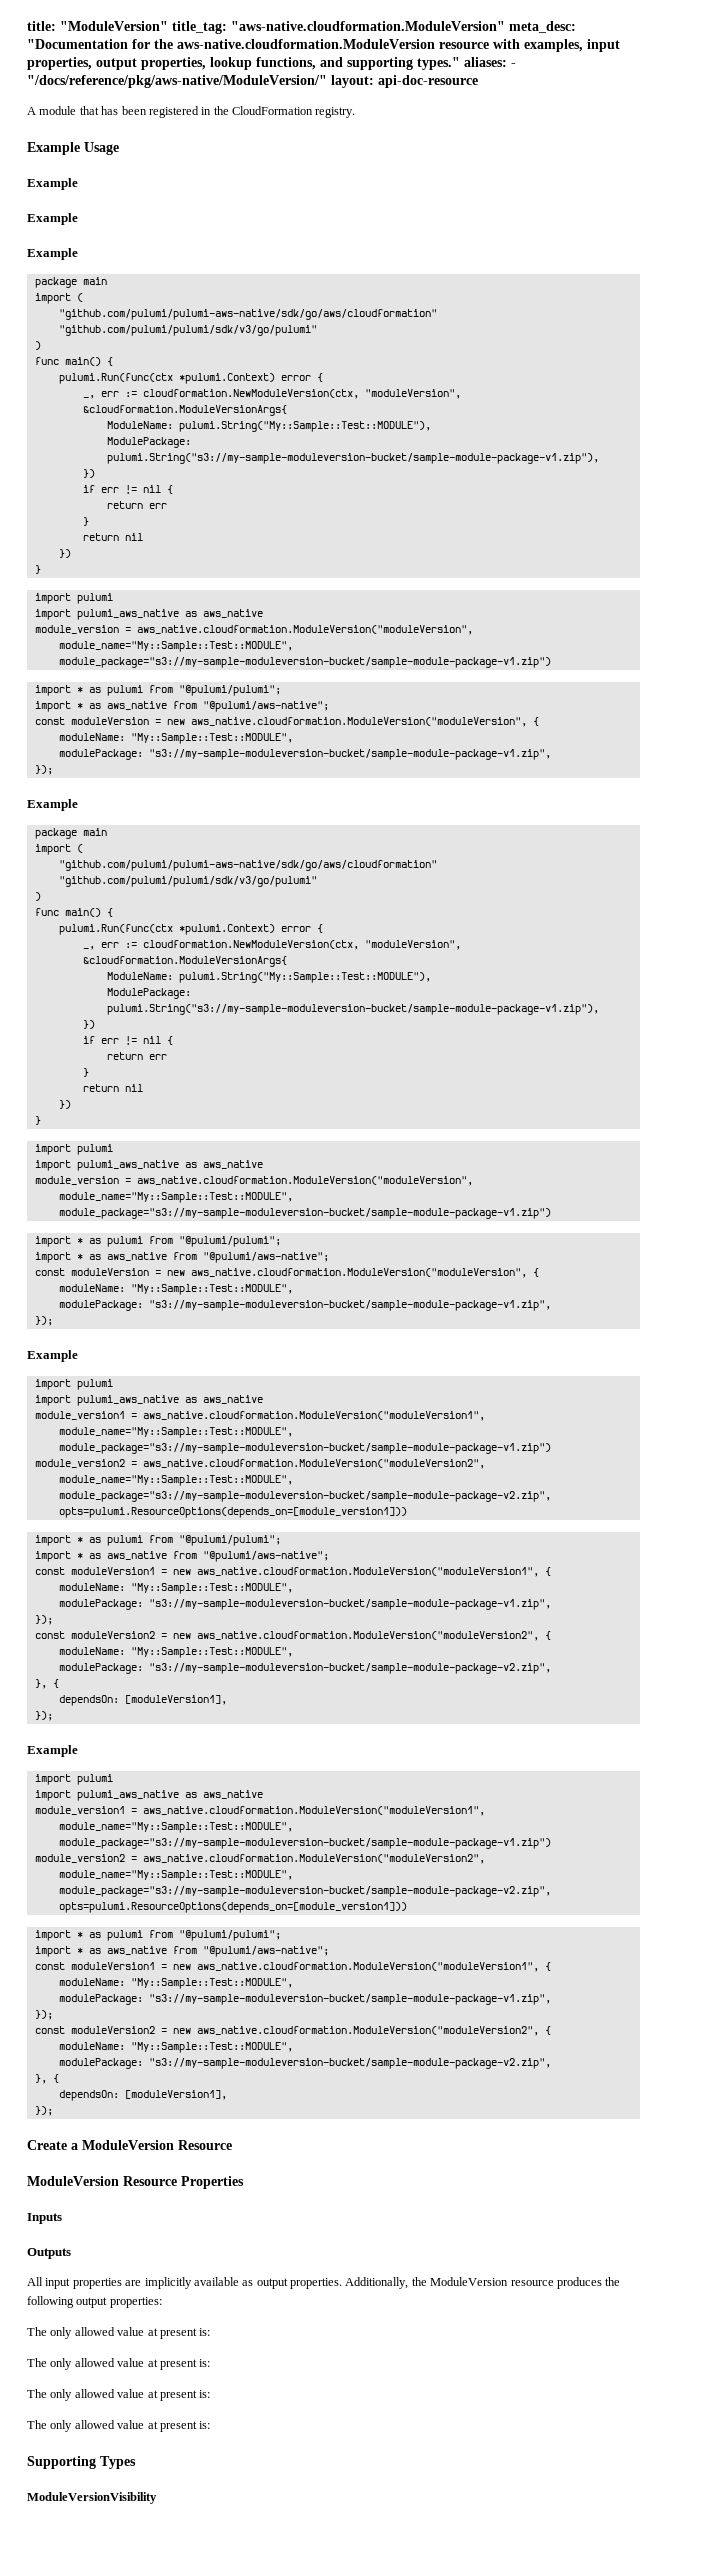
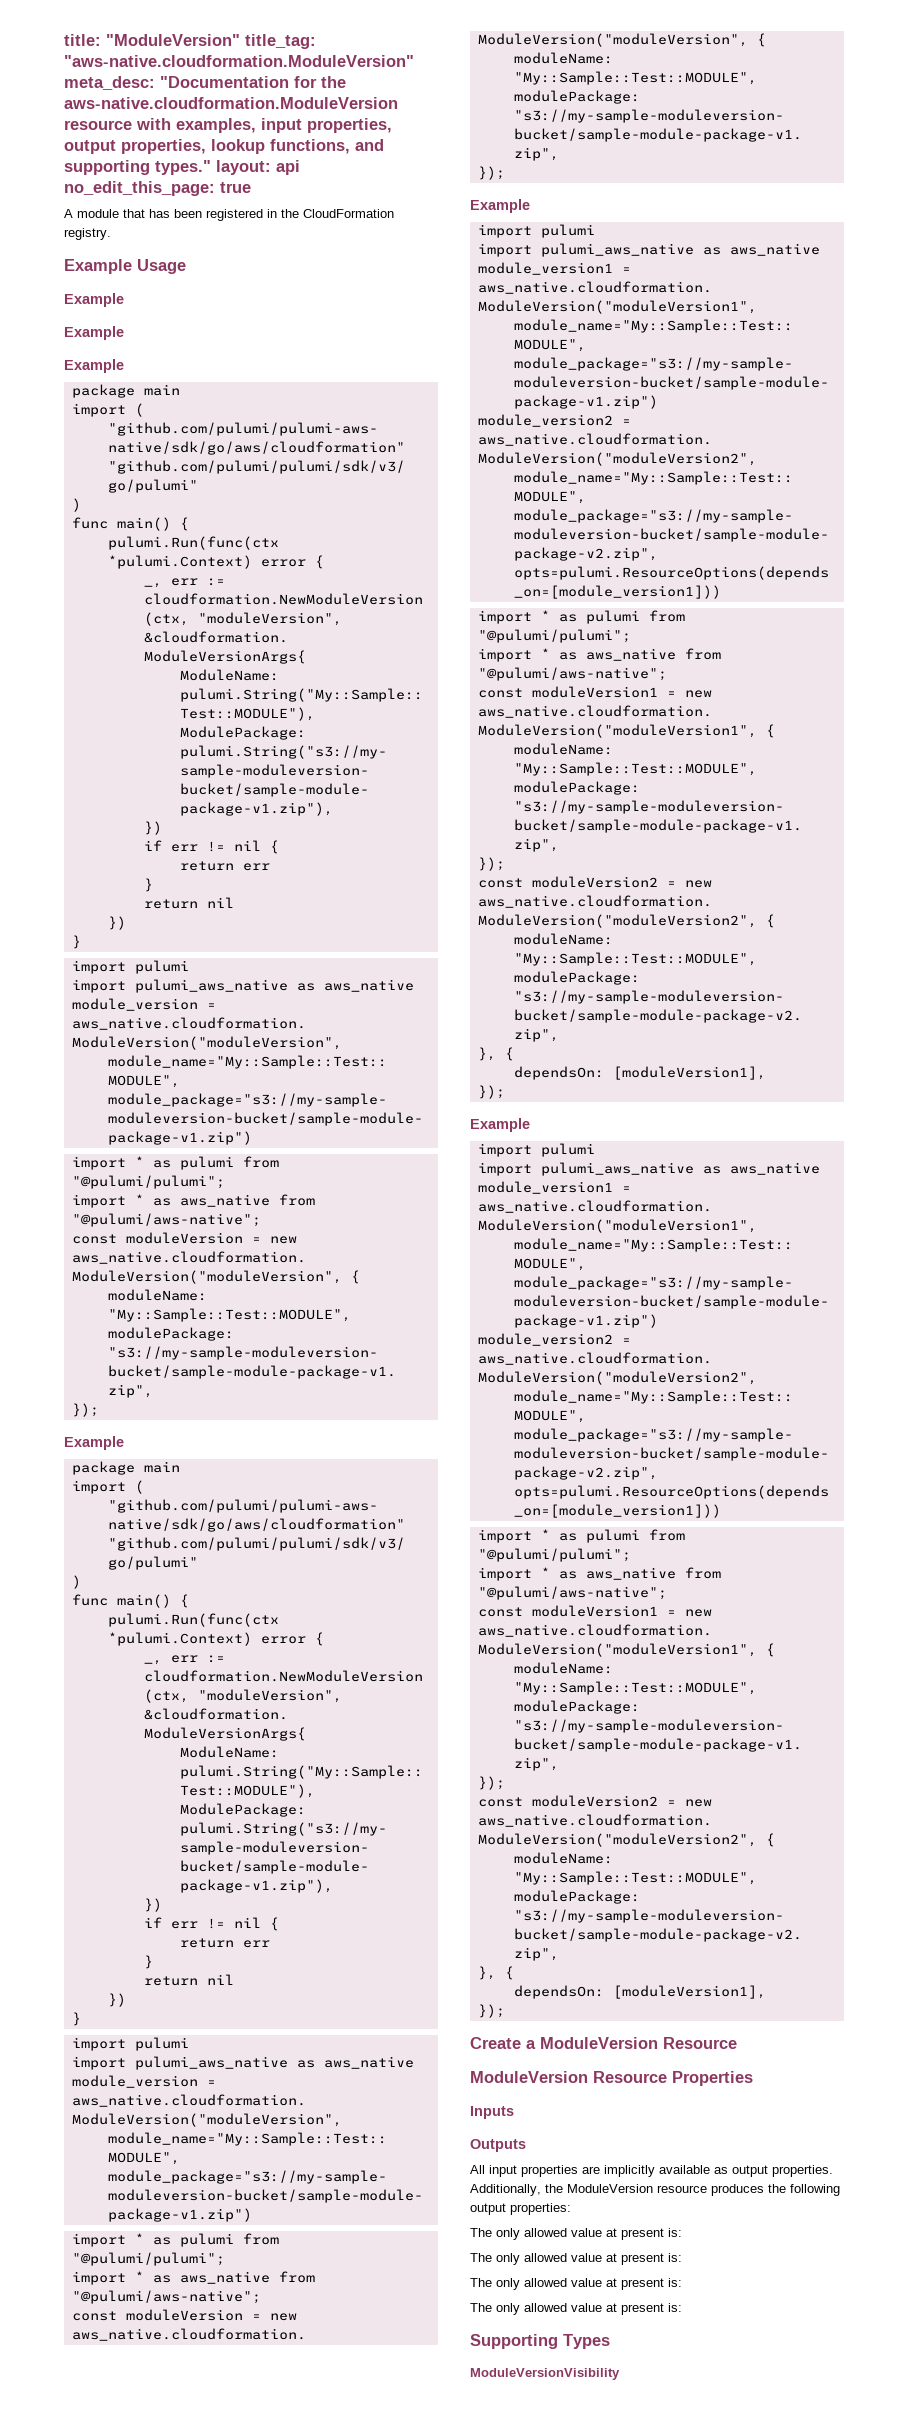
[464,57,516,67] [27,75,478,88] aliases: - "/docs/reference/pkg/aws-native/ModuleVersion/" layout: api-doc-resource -> [216,160,300,175] [64,181,251,196] layout: api no_edit_this_page: true

